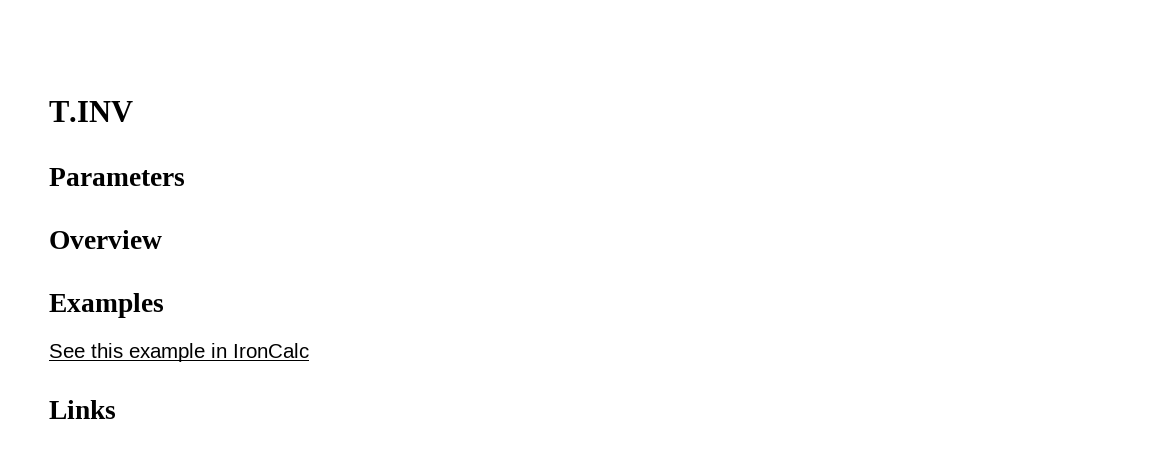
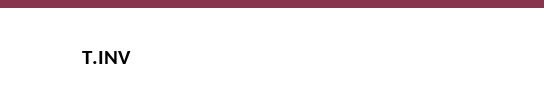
[49,168,185,186] [49,230,162,249] [49,293,164,318] [49,343,309,362] [49,400,116,419] // Parameters // Overview // Examples // See this example in IronCalc // Links -> (131, 57) none

